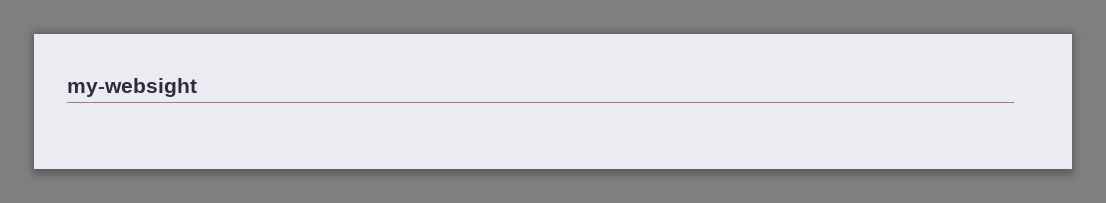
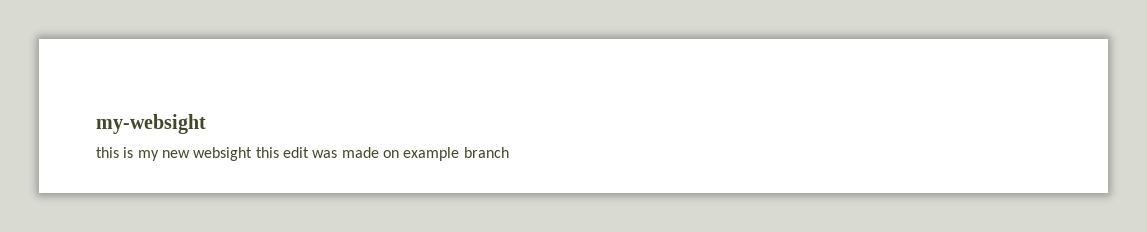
(197, 87) none -> [96,147,509,161] // this is my new websight this edit was made on example branch

